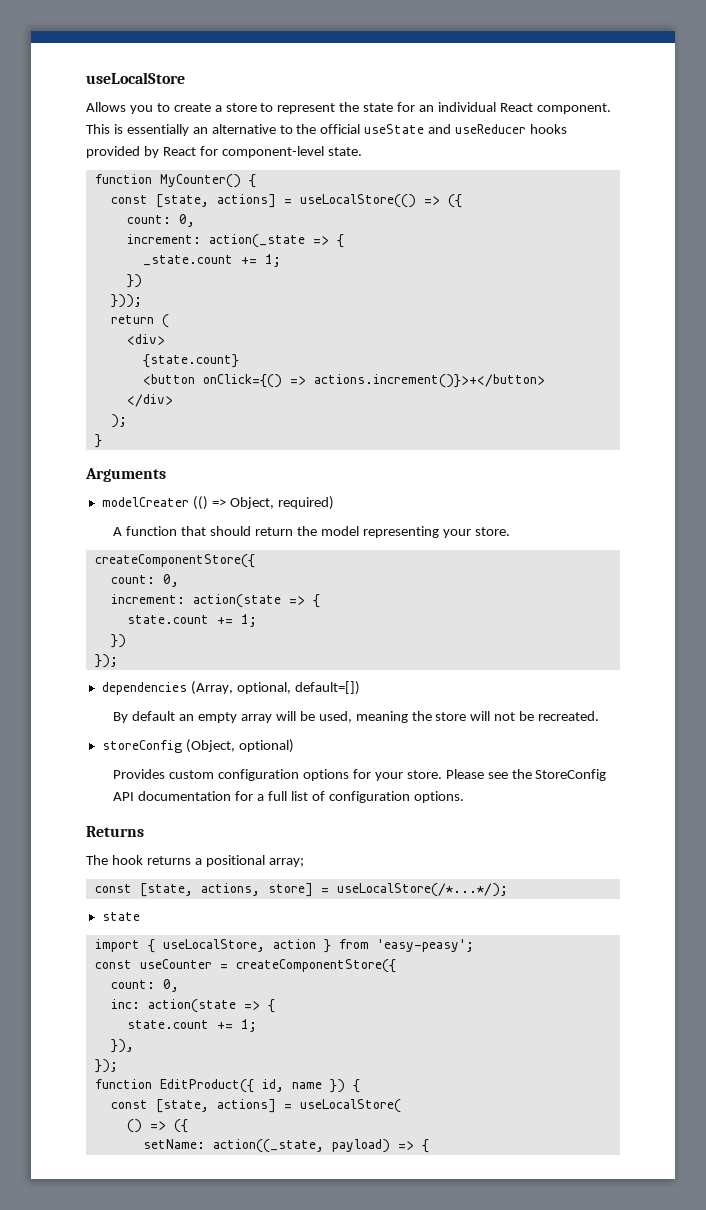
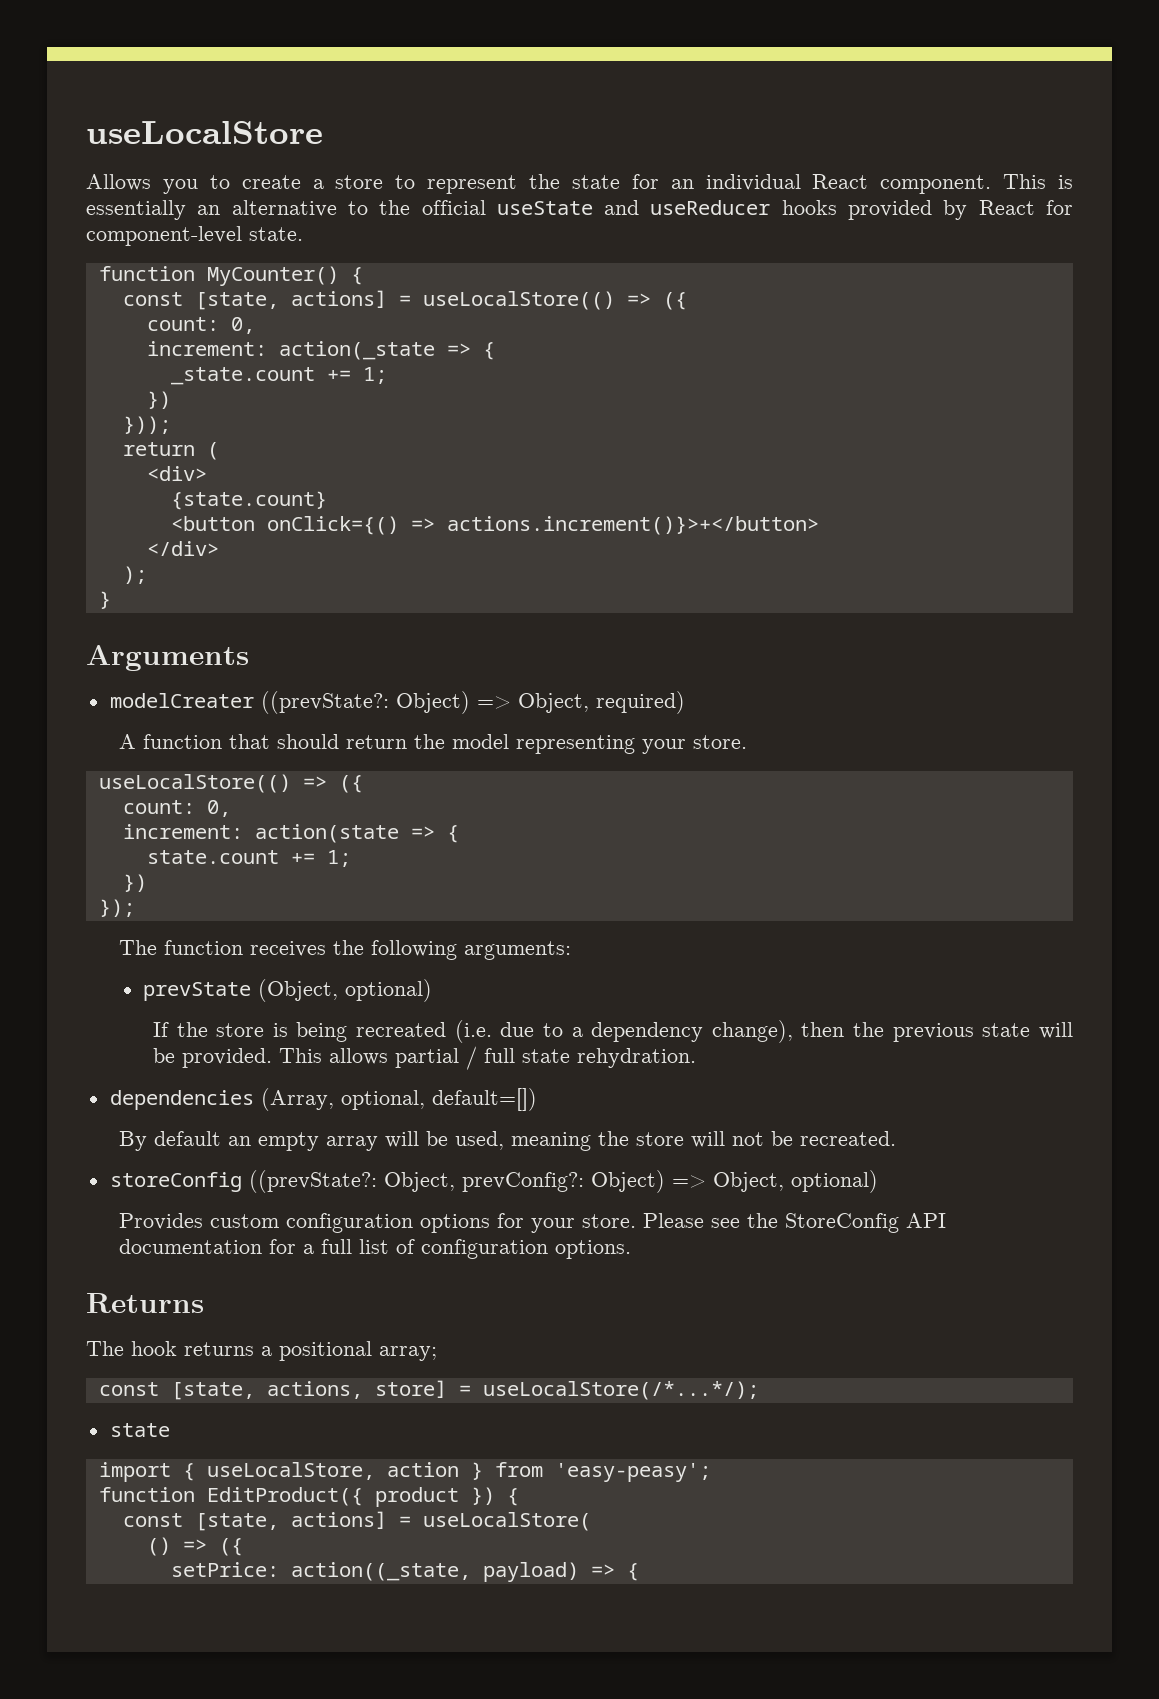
[192,496,208,510] (() -> [260,691,470,714] ((prevState?: Object)
[94,554,255,568] createComponentStore({ -> [98,774,363,793] useLocalStore(() => ({
(118, 661) none -> [119,940,572,960] [143,979,433,1002] [152,1020,1073,1043] [152,1046,696,1070] // The function receives the following arguments: // prevState (Object, optional) // If the store is being recreated (i.e. due to a dependency change), then the previous state will be provided. This allows partial / full state rehydration.
[185,739,235,753] (Object, -> [248,1170,784,1193] ((prevState?: Object, prevConfig?: Object) => Object,
[94,959,396,973] [110,979,179,992] [110,999,275,1013] [126,1019,257,1032] [110,1039,134,1053] [94,1059,118,1073] // const useCounter = createComponentStore({ // count: 0, // inc: action(state => { // state.count += 1; // }), // }); -> (711, 1472) none
[261,1079,322,1092] id, name -> [374,1487,459,1507] product
[142,1139,205,1149] setName: -> [170,1562,279,1577] setPrice:

